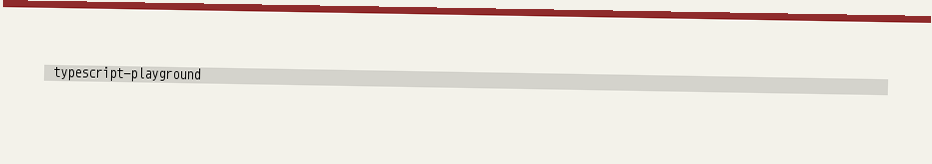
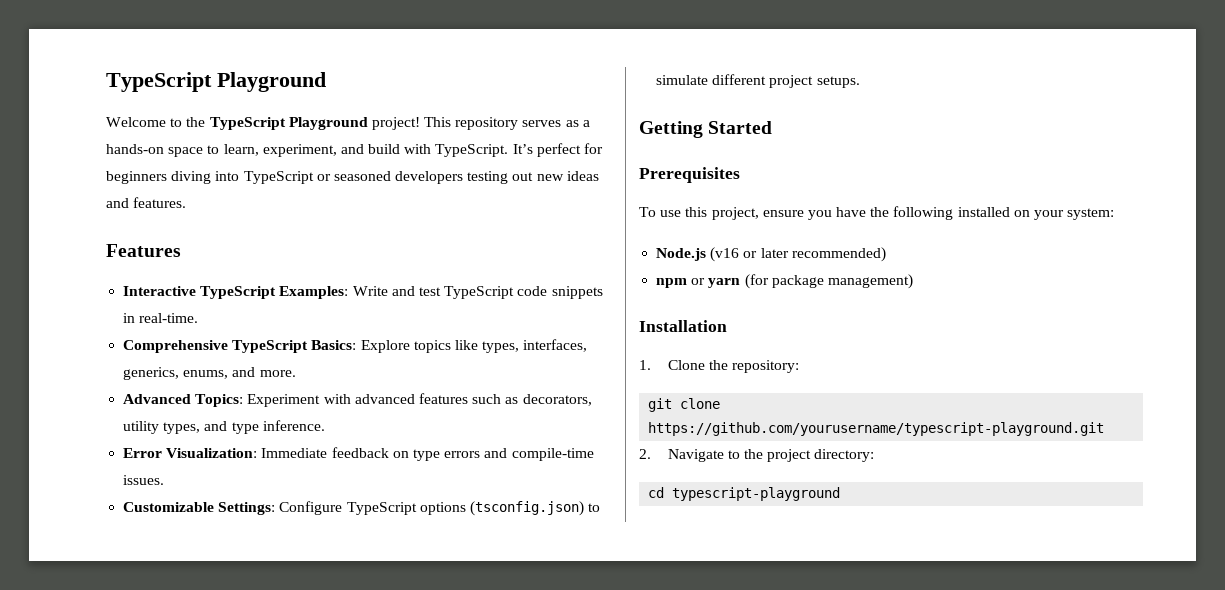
(51, 74) none -> [106,72,326,92] [106,117,590,130] [106,143,604,157] [106,171,599,184] [106,197,187,208] [106,244,181,257] [123,286,603,299] [123,313,199,323] [123,339,588,353] [123,367,296,380] [123,393,592,407] [123,420,325,434] [123,447,594,461] [123,475,165,485] [123,501,601,516] [656,74,860,88] [639,121,773,138] [639,167,740,183] [639,206,1115,220] [656,247,886,262] [656,274,913,289] [639,320,727,332] [639,360,799,373] [648,398,721,412] [648,422,1105,436] [639,449,875,462] [648,487,665,498] TypeScript Playground // Welcome to the TypeScript Playground project! This repository serves as a hands-on space to learn, experiment, and build with TypeScript. It’s perfect for beginners diving into TypeScript or seasoned developers testing out new ideas and features. // Features // Interactive TypeScript Examples: Write and test TypeScript code snippets in real-time. // Comprehensive TypeScript Basics: Explore topics like types, interfaces, generics, enums, and more. // Advanced Topics: Experiment with advanced features such as decorators, utility types, and type inference. // Error Visualization: Immediate feedback on type errors and compile-time issues. // Customizable Settings: Configure TypeScript options (tsconfig.json) to simulate different project setups. // Getting Started // Prerequisites // To use this project, ensure you have the following installed on your system: // Node.js (v16 or later recommended) // npm or yarn (for package management) // Installation // 1. Clone the repository: // git clone https://github.com/yourusername/typescript-playground.git // 2. Navigate to the project directory: // cd

